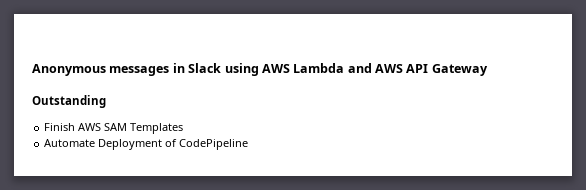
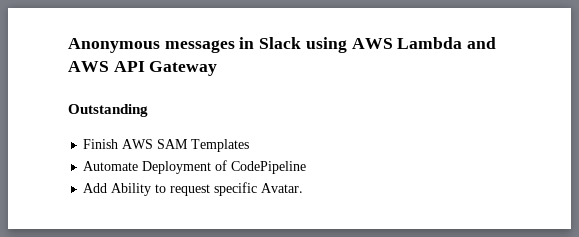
(249, 144) none -> [83,182,304,196] // Add Ability to request specific Avatar.

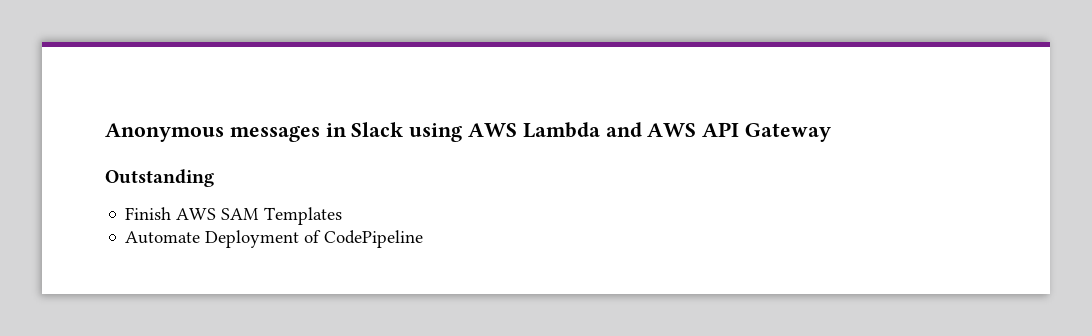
[83,182,304,196] // Add Ability to request specific Avatar. -> (424, 239) none

